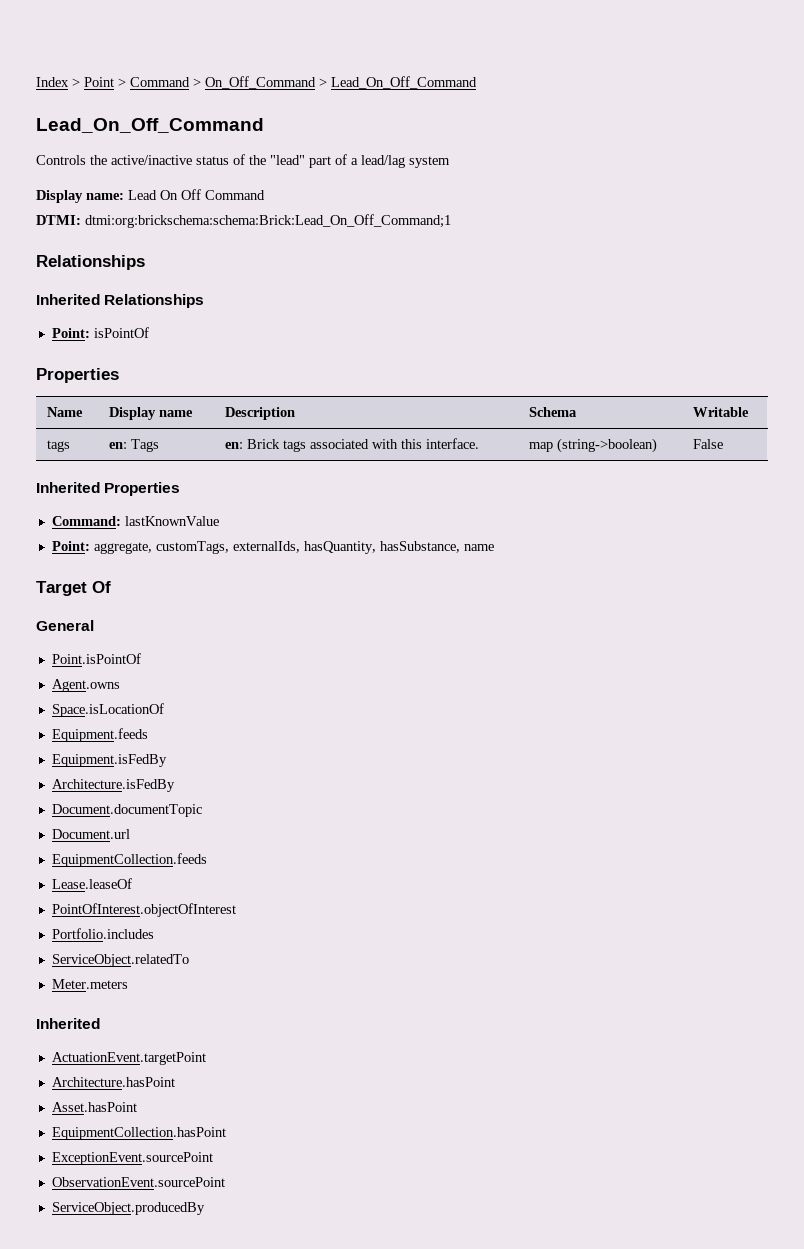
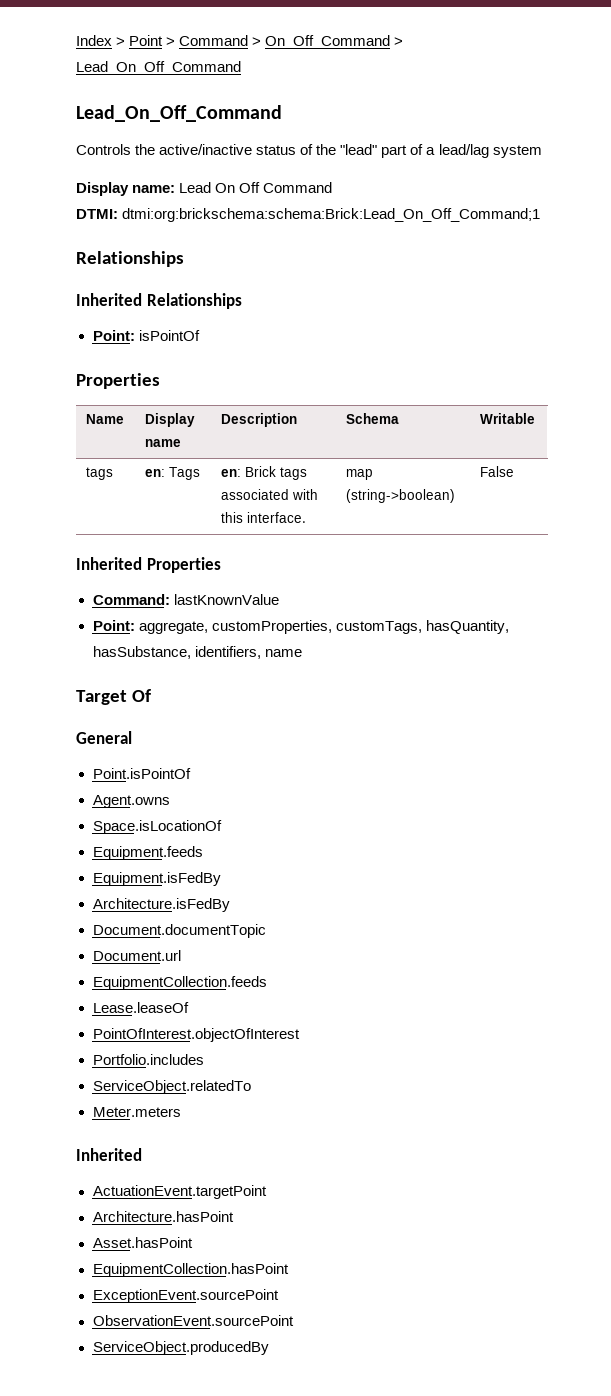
[155,541,300,554] customTags, externalIds, -> [211,620,422,634] customProperties, customTags,
(460, 547) none -> [194,646,261,659] identifiers,

